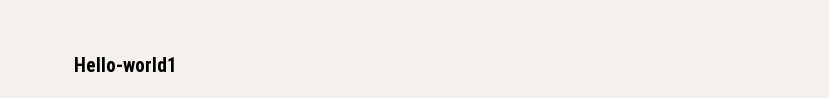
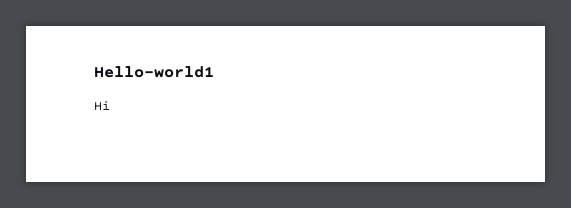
(177, 64) none -> [94,101,110,111] // Hi

